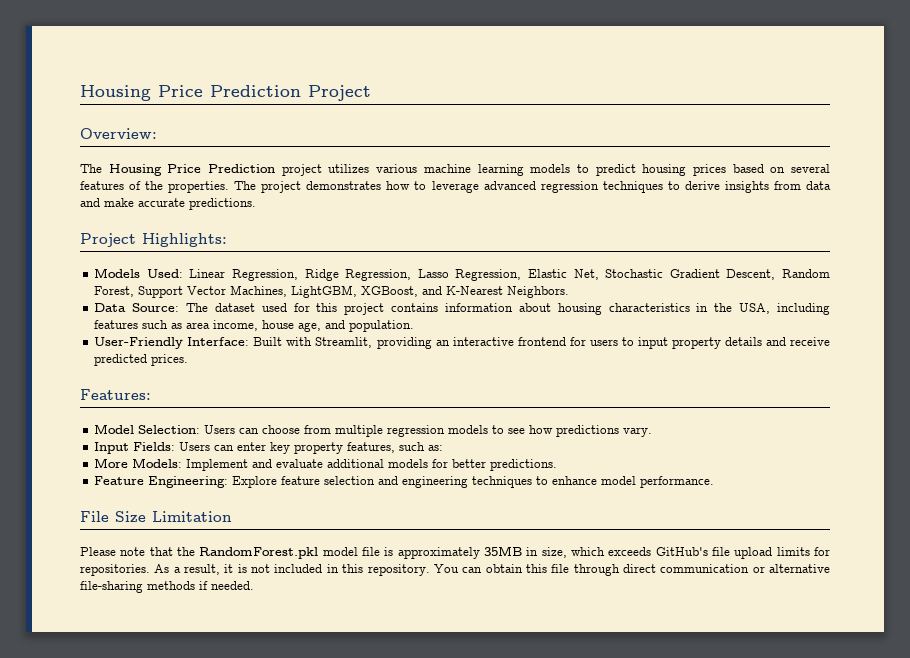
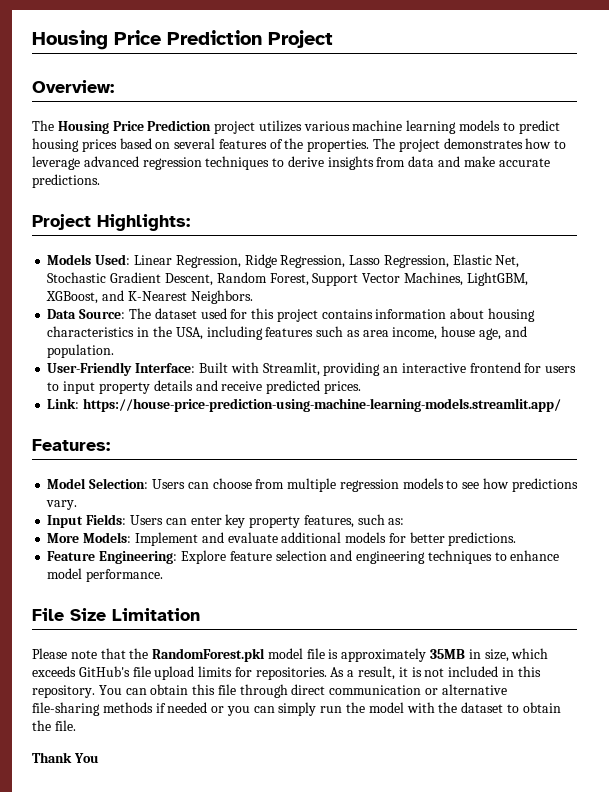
(189, 360) none -> [47,398,562,412] // Link: https://house-price-prediction-using-machine-learning-models.streamlit.app/
[211,581,254,590] needed. -> [167,702,561,716] [32,720,76,731] [32,752,99,763] needed or you can simply run the model with the dataset to obtain the file. // Thank You

